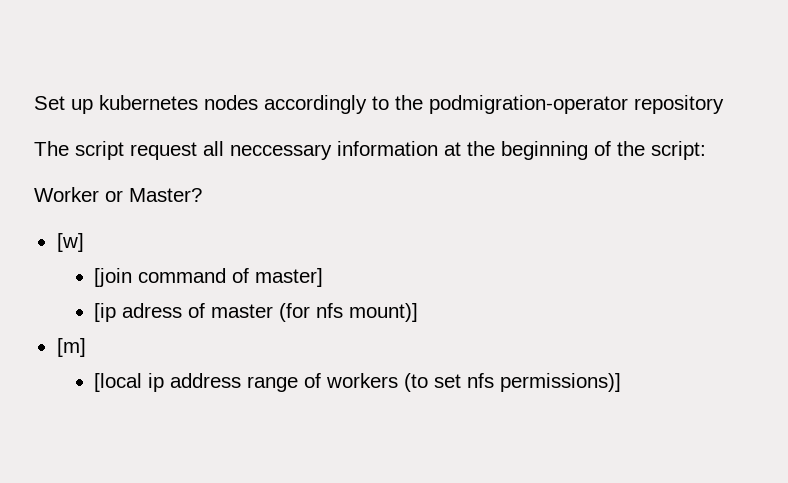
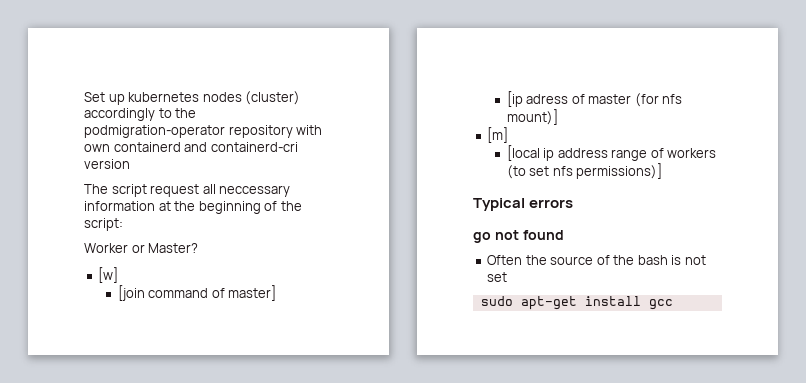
(258, 102) none -> [245,91,301,105] (cluster)
(724, 104) none -> [296,125,323,135] [84,142,298,152] [84,159,130,169] with own containerd and containerd-cri version
(622, 382) none -> [473,198,574,211] [473,230,564,243] [487,255,706,265] [487,272,508,282] [480,296,673,310] // Typical errors // go not found // Often the source of the bash is not set // sudo apt-get install gcc

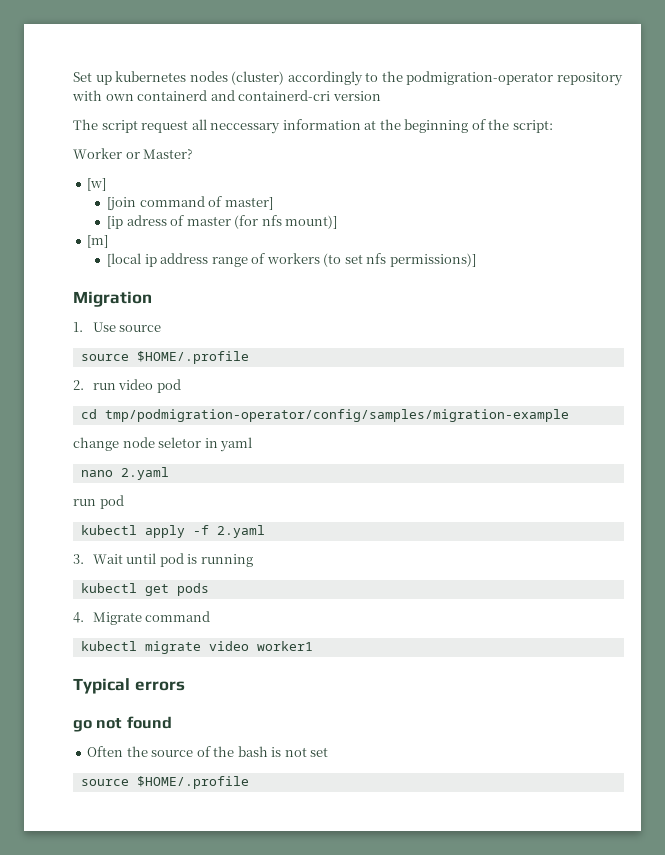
(663, 171) none -> [73,291,152,307] [73,322,162,332] [80,351,249,364] [73,379,181,393] [80,409,569,422] [73,437,253,452] [80,467,169,480] [73,495,124,509] [80,525,265,538] [73,553,253,567] [80,583,209,596] [73,611,211,625] [80,641,313,654] // Migration // 1. Use source // source $HOME/.profile // 2. run video pod // cd tmp/podmigration-operator/config/samples/migration-example // change node seletor in yaml // nano 2.yaml // run pod // kubectl apply -f 2.yaml // 3. Wait until pod is running // kubectl get pods // 4. Migrate command // kubectl migrate video worker1
[480,296,673,310] sudo apt-get install gcc -> [80,776,249,789] source $HOME/.profile

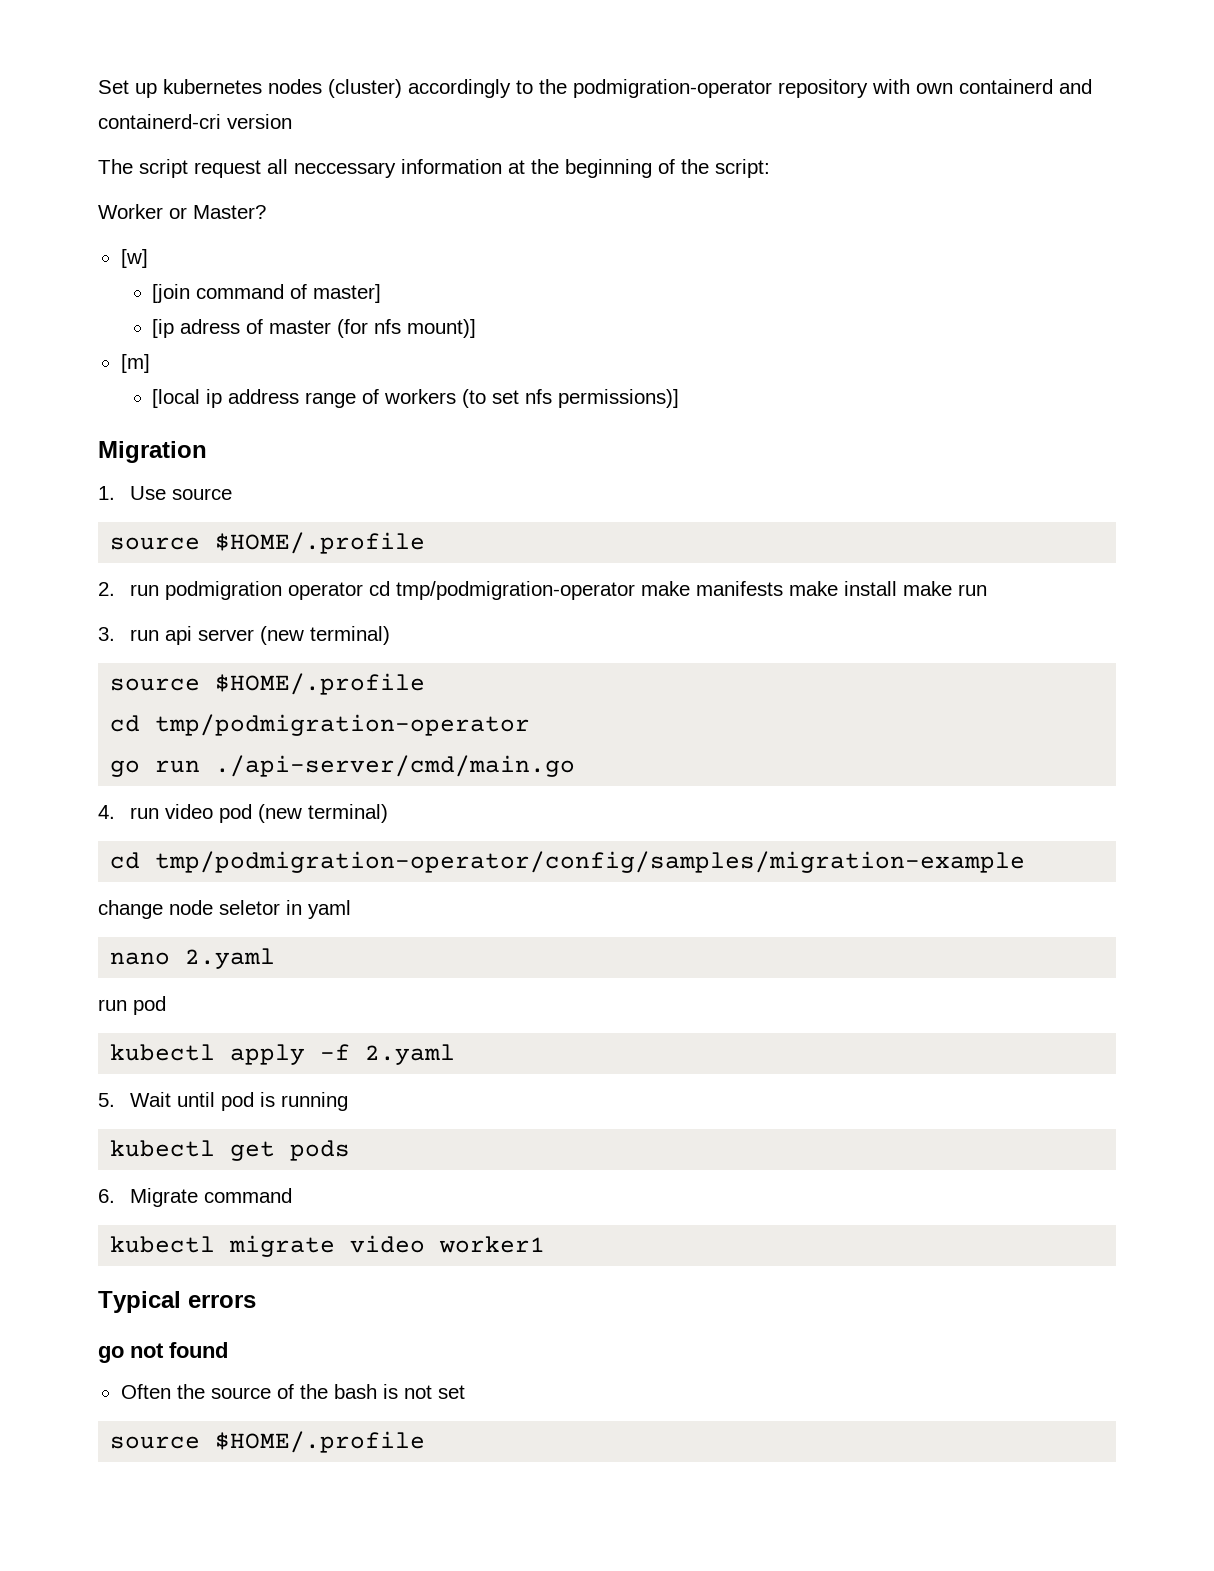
(116, 386) none -> [164,581,987,600] [98,626,390,645] [110,673,426,695] [110,714,531,736] [110,755,576,777] [98,805,159,819] podmigration operator cd tmp/podmigration-operator make manifests make install make run // 3. run api server (new terminal) // source $HOME/.profile // cd tmp/podmigration-operator // go run ./api-server/cmd/main.go // 4. run
(181, 386) none -> [257,804,388,823] (new terminal)
[73,554,84,564] 3. -> [98,1093,115,1107] 5.
[73,612,84,623] 4. -> [98,1189,115,1203] 6.

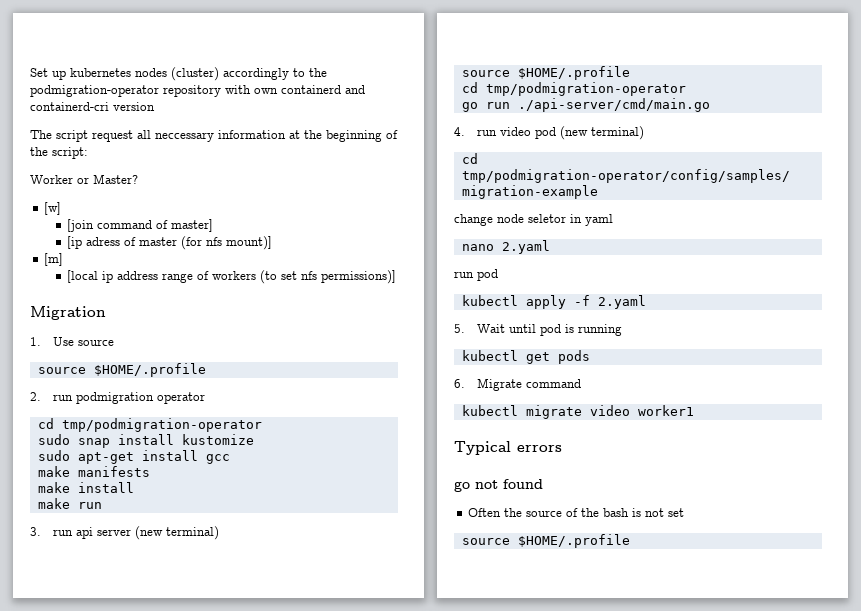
[368,581,635,600] cd tmp/podmigration-operator -> [37,418,262,432] [37,434,254,448] [37,450,230,464] // cd tmp/podmigration-operator // sudo snap install kustomize // sudo apt-get install gcc //
(783, 588) none -> (150, 471) //
(897, 588) none -> (134, 487) //

